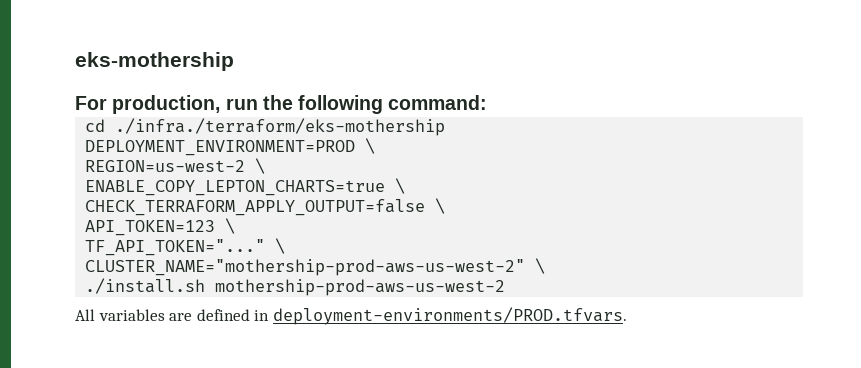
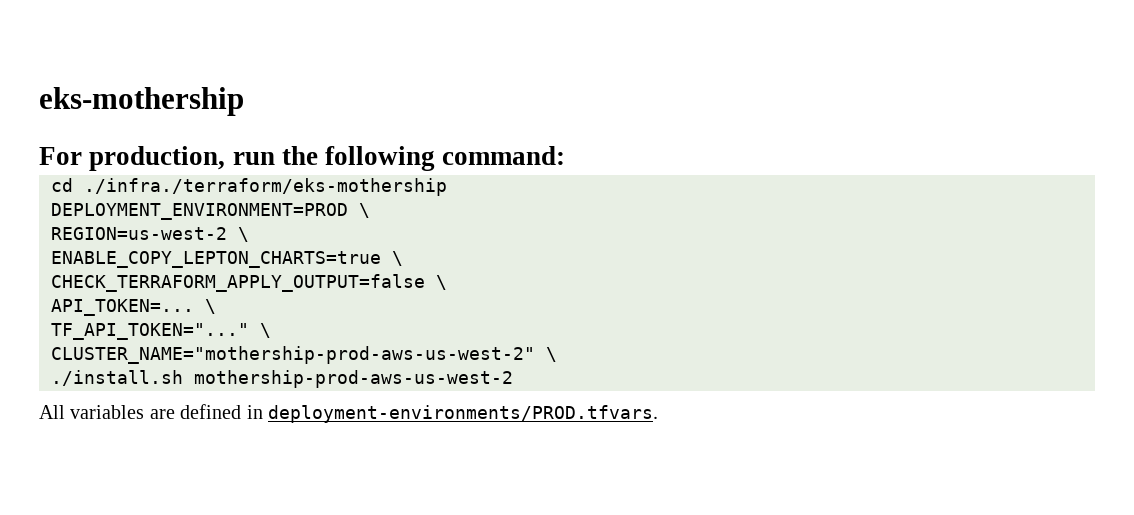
[85,220,216,236] API_TOKEN=123 -> [51,299,194,316] API_TOKEN=...

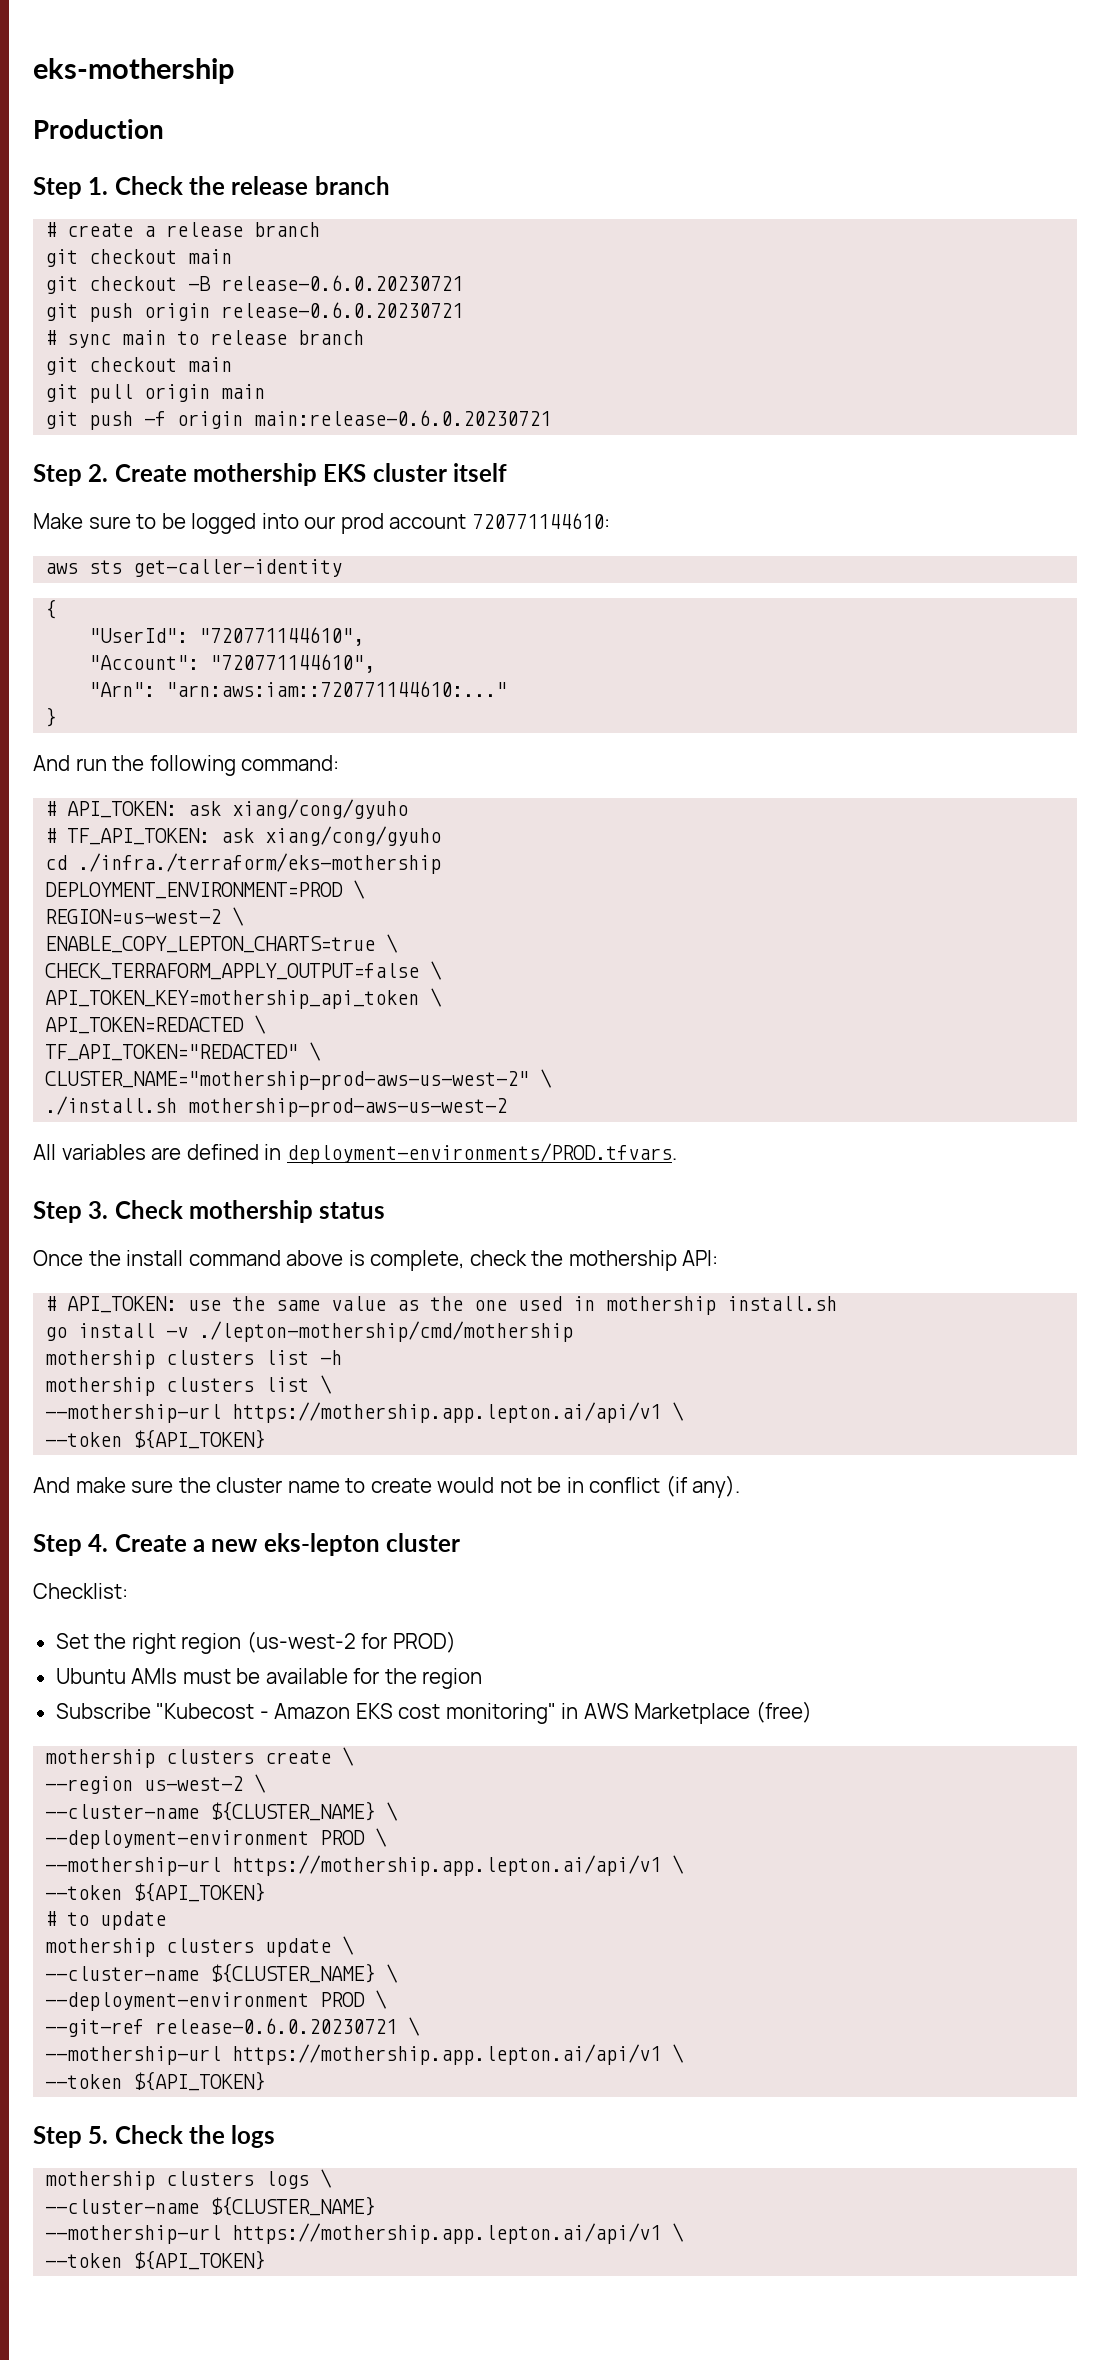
[39,146,566,171] For production, run the following command: -> [33,119,164,139] [33,176,390,199] [45,222,321,237] [45,249,233,267] [45,275,464,294] [45,302,464,322] [45,330,365,348] [45,357,233,375] [45,384,266,403] [45,410,552,430] [33,463,508,486] [33,513,610,534] [45,559,343,577] [45,599,57,619] [89,627,365,646] [89,654,376,673] [89,681,508,697] [45,707,57,727] [33,755,340,776] [45,799,409,819] [45,826,442,846] Production // Step 1. Check the release branch // # create a release branch // git checkout main // git checkout -B release-0.6.0.20230721 // git push origin release-0.6.0.20230721 // # sync main to release branch // git checkout main // git pull origin main // git push -f origin main:release-0.6.0.20230721 // Step 2. Create mothership EKS cluster itself // Make sure to be logged into our prod account 720771144610: // aws sts get-caller-identity // { // "UserId": "720771144610", // "Account": "720771144610", // "Arn": "arn:aws:iam::720771144610:..." // } // And run the following command: // # API_TOKEN: ask xiang/cong/gyuho // # TF_API_TOKEN: ask xiang/cong/gyuho
[51,299,216,316] [51,323,249,340] API_TOKEN=... \ // TF_API_TOKEN="..." -> [45,988,443,1009] [45,1015,267,1034] [45,1044,299,1061] API_TOKEN_KEY=mothership_api_token \ // API_TOKEN=REDACTED \ // TF_API_TOKEN="REDACTED"
(658, 414) none -> [33,1200,386,1223] [33,1250,719,1271] [45,1296,838,1315] [45,1321,574,1342] [45,1350,343,1369] [45,1375,333,1396] [45,1402,685,1423] [45,1429,266,1449] [33,1475,741,1498] [33,1533,461,1556] [33,1583,128,1599] [55,1631,456,1654] [55,1668,483,1689] [55,1701,812,1724] [45,1747,355,1768] [45,1774,267,1794] [45,1801,399,1821] [45,1828,388,1849] [45,1855,685,1876] [45,1882,266,1902] [45,1911,167,1930] [45,1936,355,1957] [45,1963,399,1983] [45,1990,388,2011] [45,2017,421,2037] [45,2044,685,2065] [45,2071,266,2091] [33,2125,276,2148] [45,2169,333,2190] [45,2196,376,2216] [45,2223,685,2244] [45,2250,266,2270] // Step 3. Check mothership status // Once the install command above is complete, check the mothership API: // # API_TOKEN: use the same value as the one used in mothership install.sh // go install -v ./lepton-mothership/cmd/mothership // mothership clusters list -h // mothership clusters list \ // --mothership-url https://mothership.app.lepton.ai/api/v1 \ // --token ${API_TOKEN} // And make sure the cluster name to create would not be in conflict (if any). // Step 4. Create a new eks-lepton cluster // Checklist: // Set the right region (us-west-2 for PROD) // Ubuntu AMIs must be available for the region // Subscribe "Kubecost - Amazon EKS cost monitoring" in AWS Marketplace (free) // mothership clusters create \ // --region us-west-2 \ // --cluster-name ${CLUSTER_NAME} \ // --deployment-environment PROD \ // --mothership-url https://mothership.app.lepton.ai/api/v1 \ // --token ${API_TOKEN} // # to update // mothership clusters update \ // --cluster-name ${CLUSTER_NAME} \ // --deployment-environment PROD \ // --git-ref release-0.6.0.20230721 \ // --mothership-url https://mothership.app.lepton.ai/api/v1 \ // --token ${API_TOKEN} // Step 5. Check the logs // mothership clusters logs \ // --cluster-name ${CLUSTER_NAME} // --mothership-url https://mothership.app.lepton.ai/api/v1 \ // --token ${API_TOKEN}

